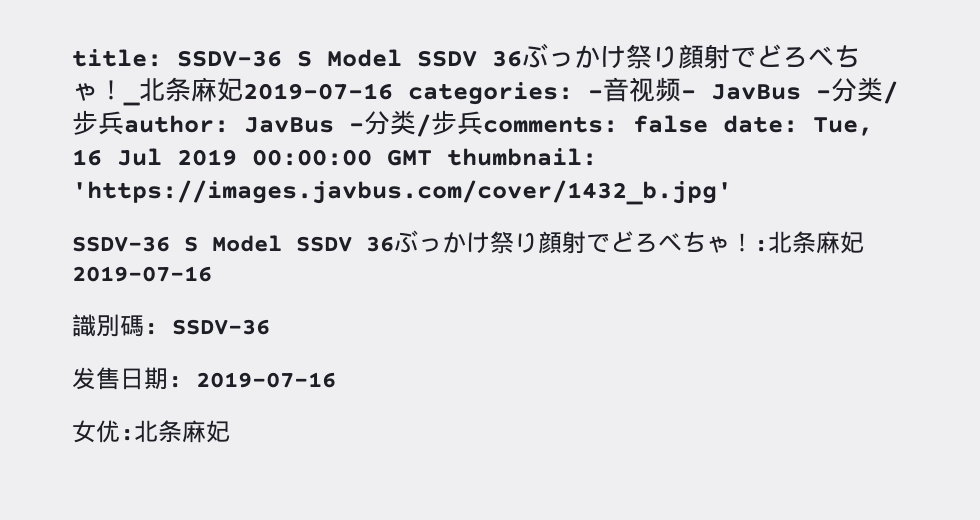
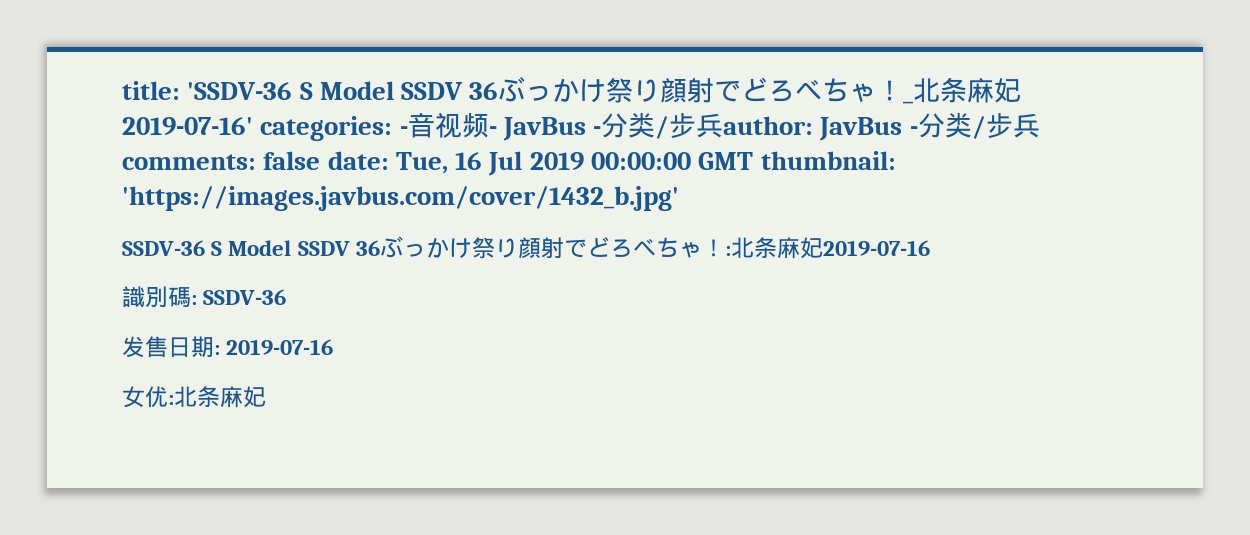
[177,50,282,67] SSDV-36 -> [187,82,293,100] 'SSDV-36
[243,83,393,100] 2019-07-16 -> [122,117,253,135] 2019-07-16'

